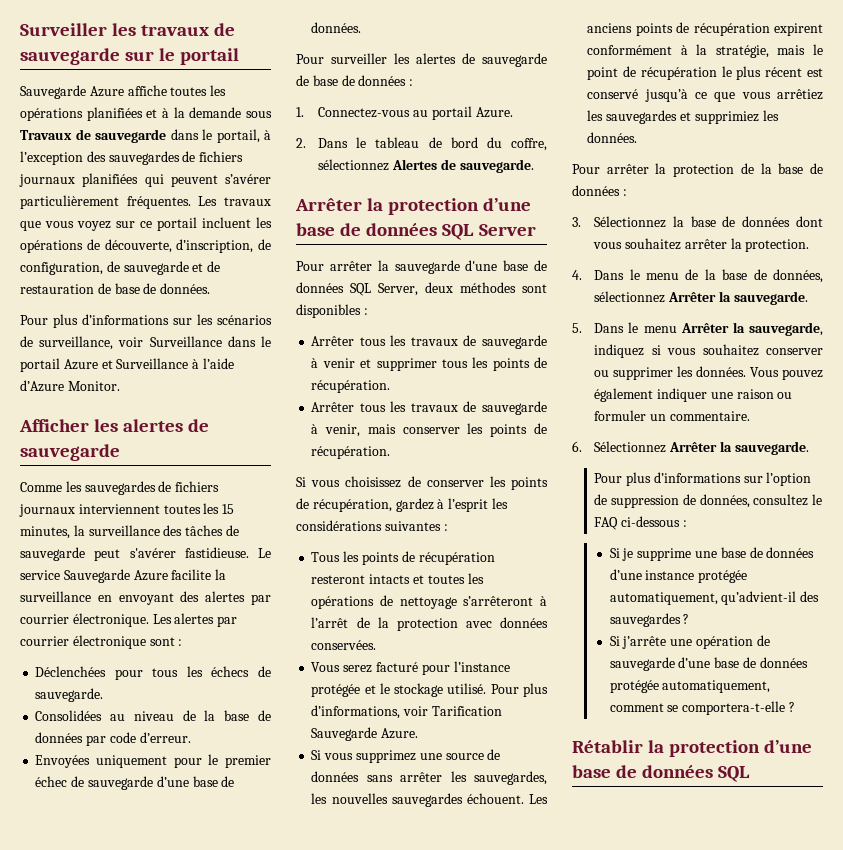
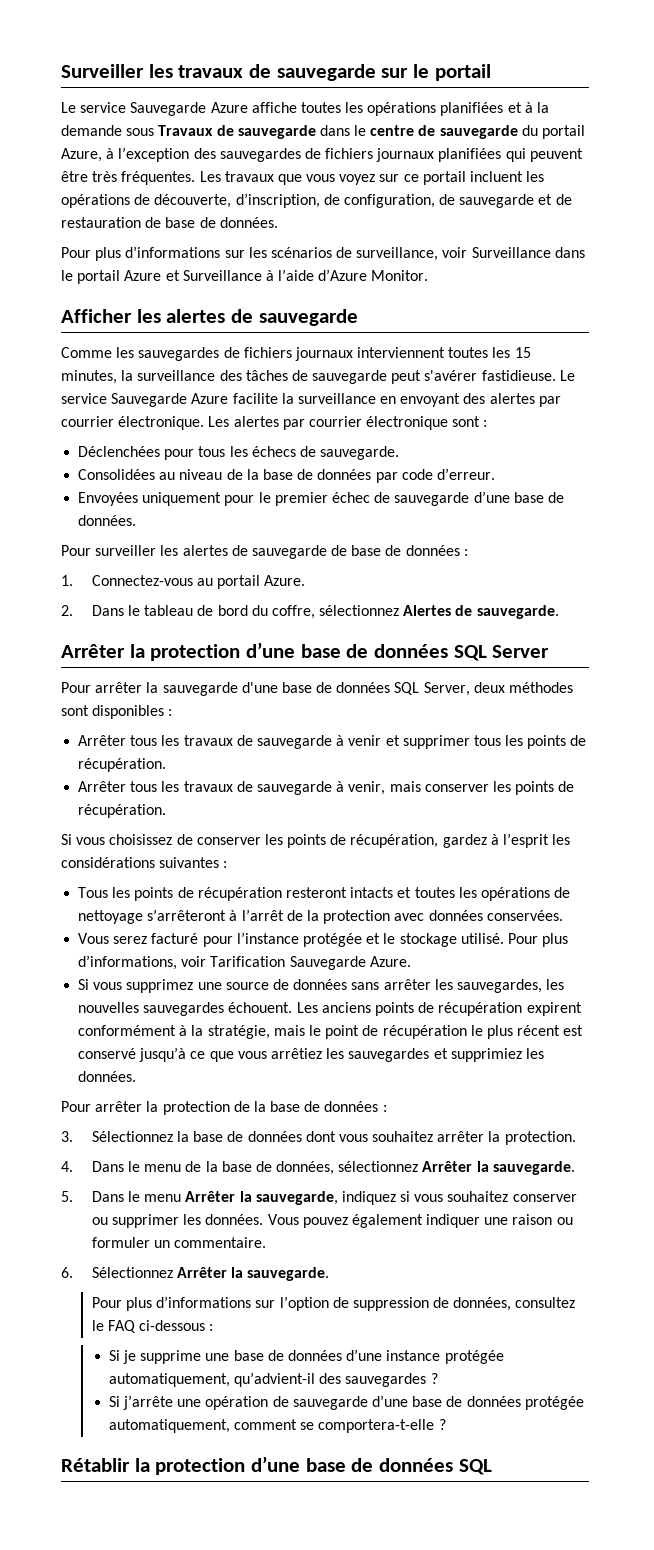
(240, 56) none -> [61,102,127,113] Le service
[216,129,260,143] portail, -> [370,125,586,139] [61,148,102,162] centre de sauvegarde du portail Azure,
[225,174,271,184] [20,195,119,209] s’avérer particulièrement -> [61,171,118,182] être très

